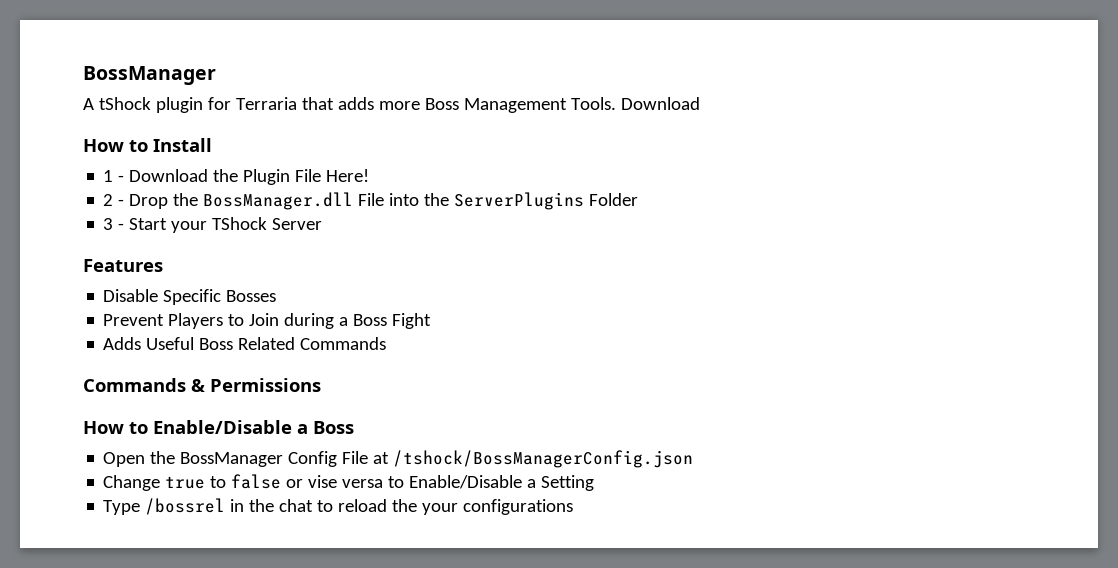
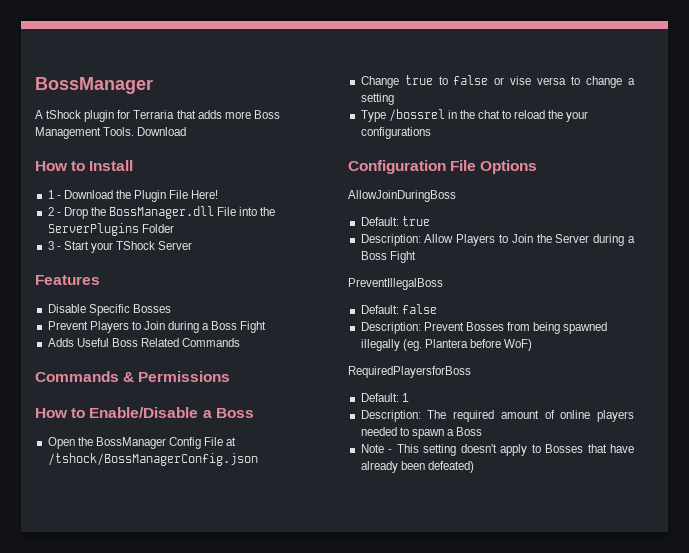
[409,475,595,491] Enable/Disable a Setting -> [586,76,635,88] [360,93,394,105] change a setting
(574, 507) none -> [348,160,538,174] [348,190,456,202] [360,216,430,226] [360,234,635,246] [360,251,416,263] [348,278,443,290] [360,304,437,314] [360,322,608,334] [360,339,533,351] [348,366,471,378] [360,393,409,402] [360,410,634,422] [360,427,483,439] [360,444,635,456] [360,461,474,473] // Configuration File Options // AllowJoinDuringBoss // Default: true // Description: Allow Players to Join the Server during a Boss Fight // PreventIllegalBoss // Default: false // Description: Prevent Bosses from being spawned illegally (eg. Plantera before WoF) // RequiredPlayersforBoss // Default: 1 // Description: The required amount of online players needed to spawn a Boss // Note - This setting doesn't apply to Bosses that have already been defeated)

